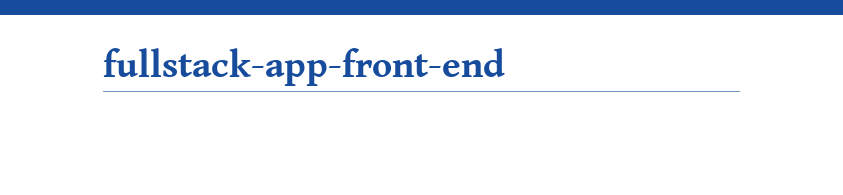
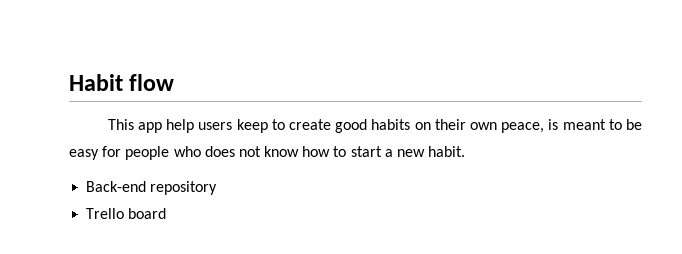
[103,48,505,86] fullstack-app-front-end -> [69,74,175,91] [107,119,642,133] [69,146,466,160] [86,181,218,195] [86,208,167,219] Habit flow // This app help users keep to create good habits on their own peace, is meant to be easy for people who does not know how to start a new habit. // Back-end repository // Trello board

